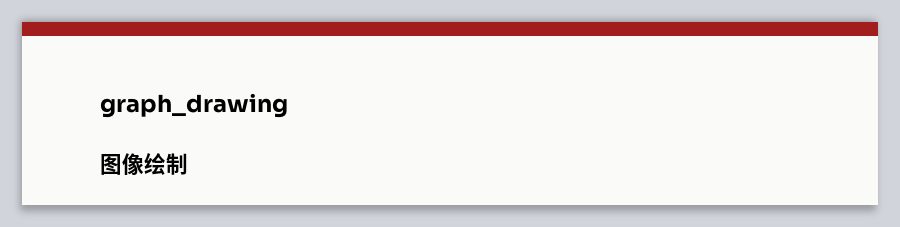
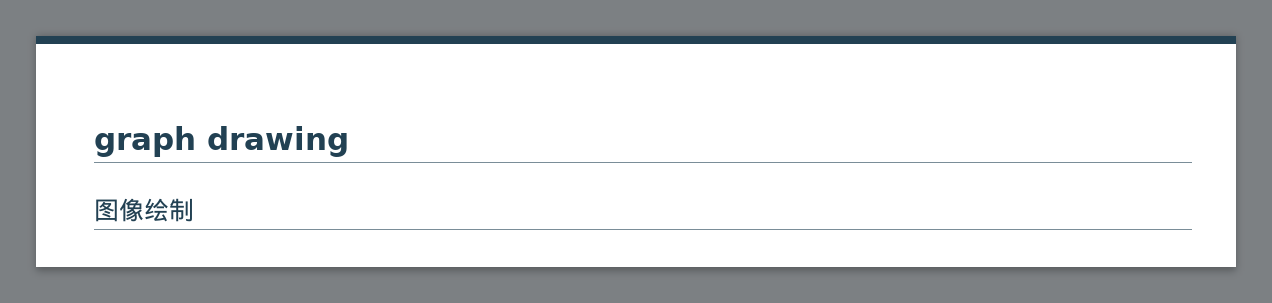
[100,93,288,118] graph_drawing -> [94,126,349,157] graph drawing

